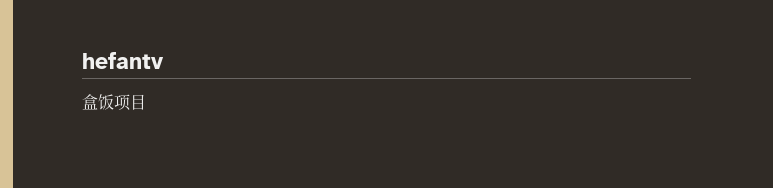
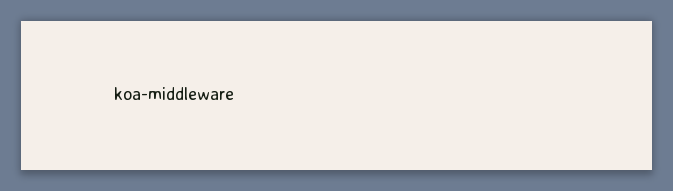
[82,52,164,69] [82,94,146,111] hefantv // 盒饭项目 -> [114,87,234,100] koa-middleware

